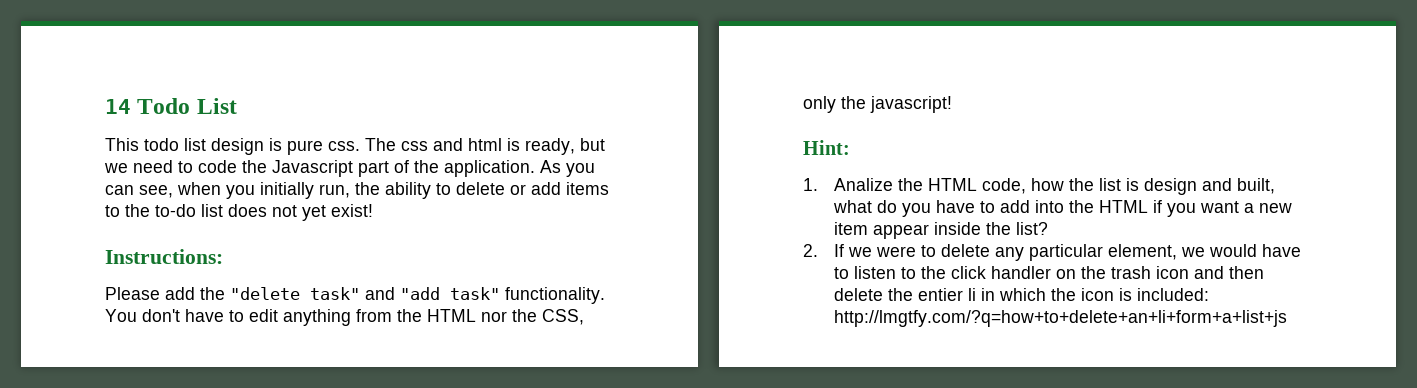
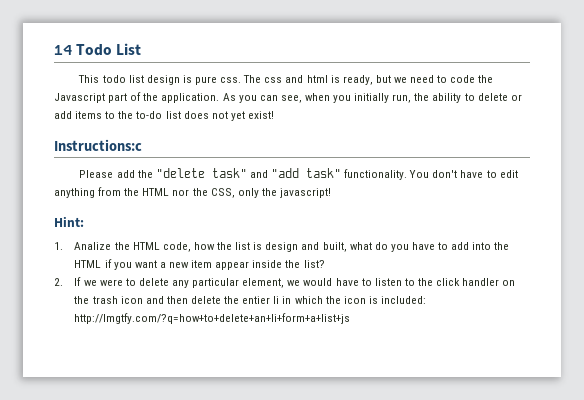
[105,249,223,264] Instructions: -> [54,139,142,151] Instructions:c

